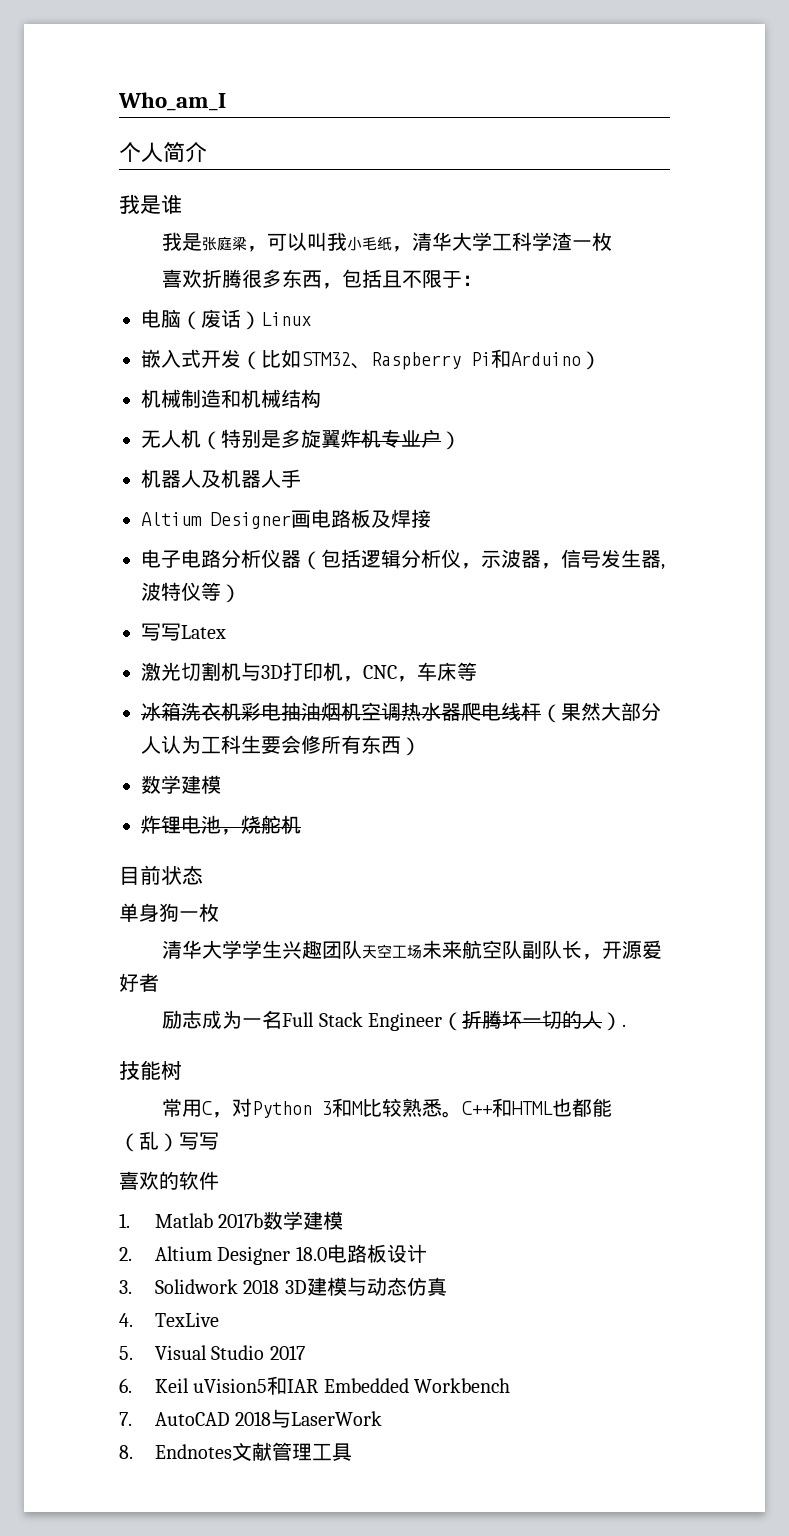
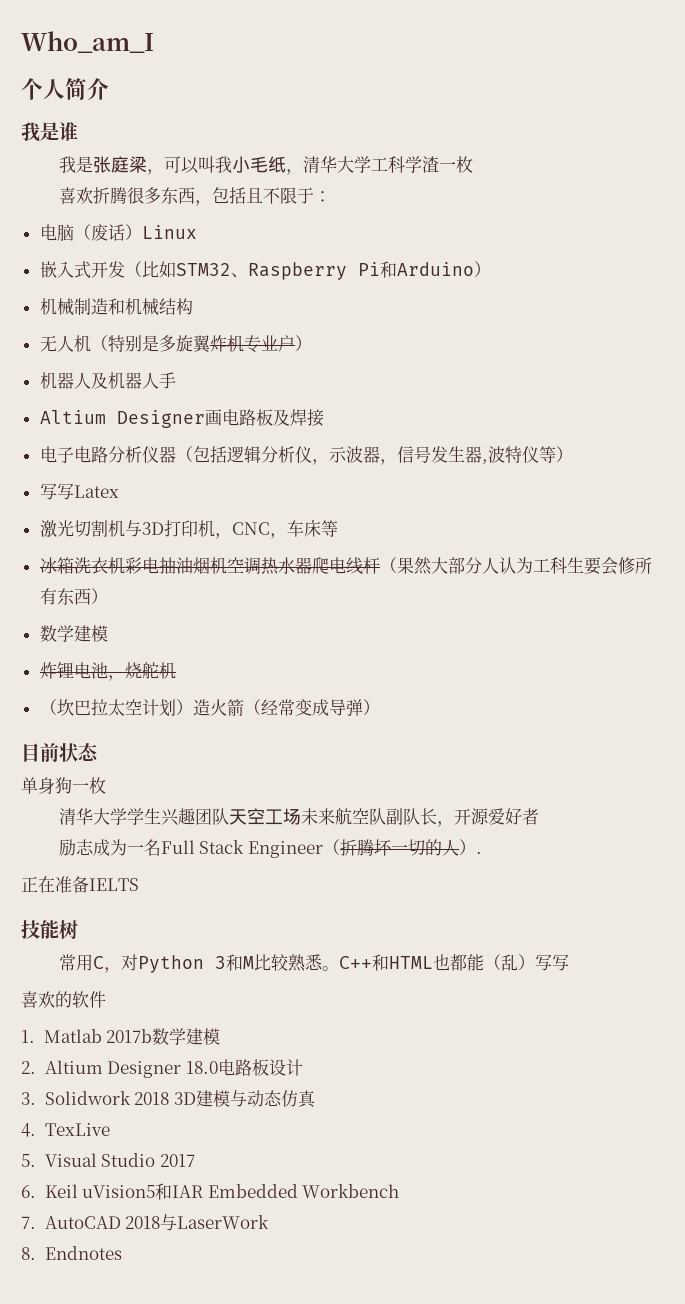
(301, 824) none -> [39,699,380,717] // （坎巴拉太空计划）造火箭（经常变成导弹）
(627, 1025) none -> [21,876,139,893] // 正在准备IELTS
[231,1442,352,1461] 文献管理工具 -> (122, 1253) none

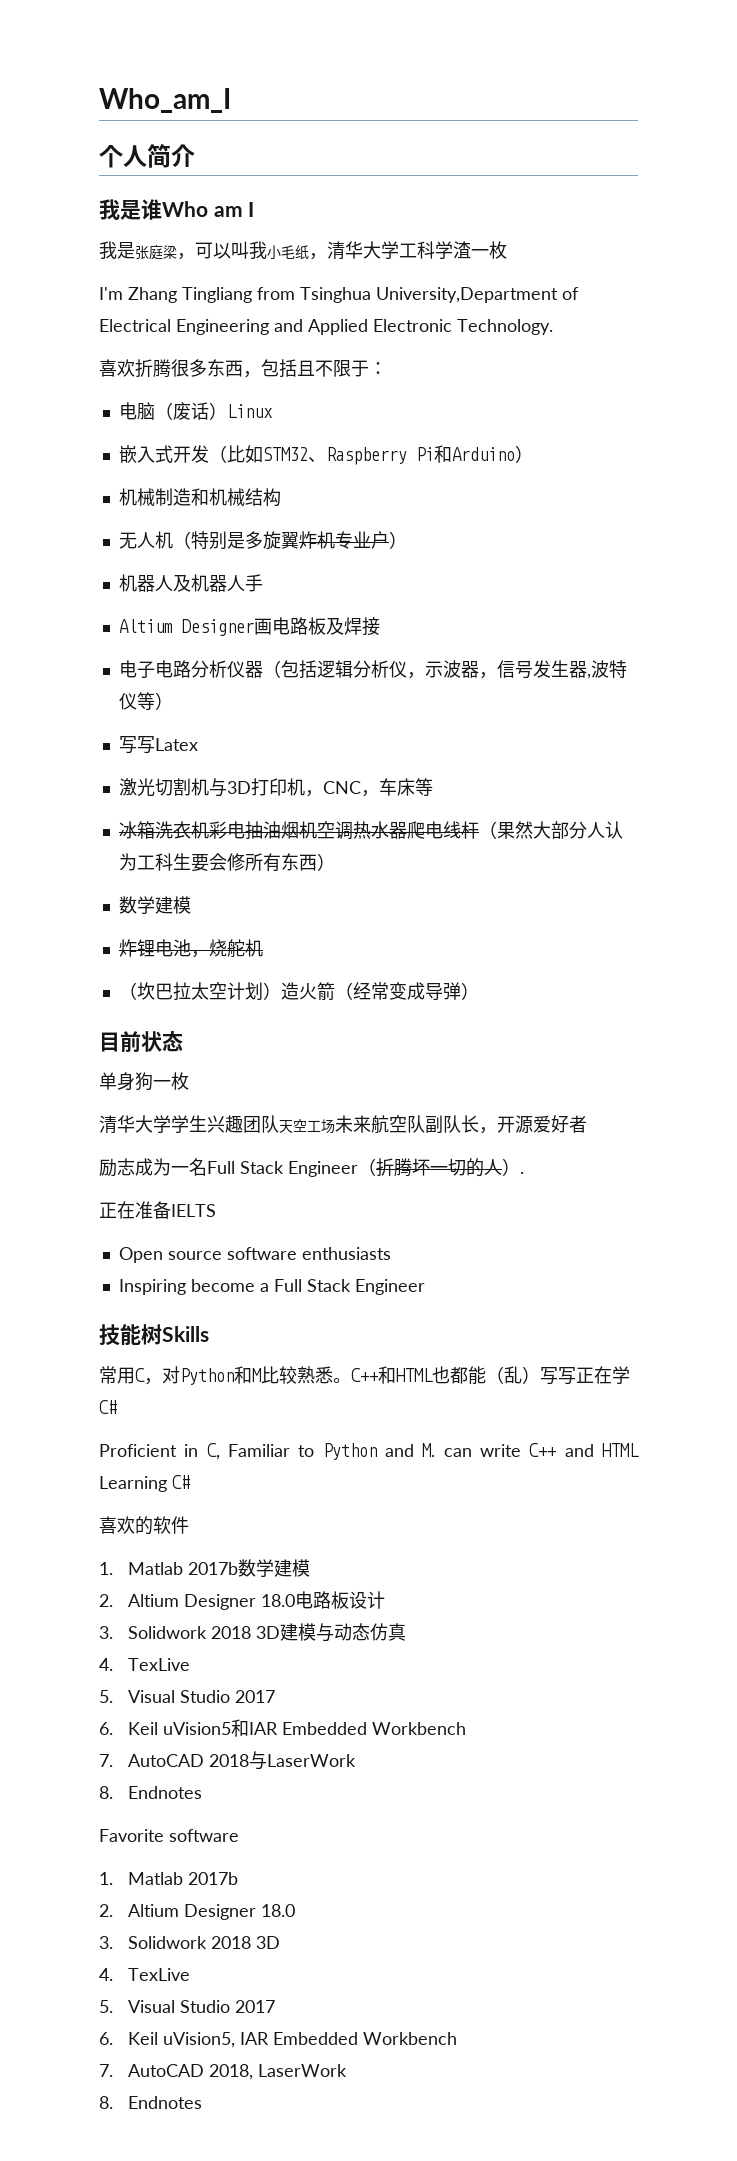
(78, 131) none -> [162,201,255,217] Who am I
(473, 164) none -> [99,287,579,303] [99,319,553,335] // I'm Zhang Tingliang from Tsinghua University,Department of Electrical Engineering and Applied Electronic Technology.
(139, 884) none -> [118,1247,391,1263] [118,1279,425,1295] // Open source software enthusiasts // Inspiring become a Full Stack Engineer
(78, 929) none -> [162,1326,209,1342] Skills
[214,956,226,969] 3 -> (234, 1376) none
(569, 962) none -> [576,1366,630,1384] [99,1400,117,1414] [99,1443,639,1460] [99,1475,190,1492] 正在学C# // Proficient in C, Familiar to Python and M. can write C++ and HTML Learning C#
(122, 1253) none -> [99,1829,239,1842] [99,1872,238,1885] [99,1904,295,1920] [99,1936,280,1949] [99,1968,190,1981] [99,2000,275,2013] [99,2032,457,2048] [99,2064,347,2080] [99,2096,202,2109] // Favorite software // 1. Matlab 2017b // 2. Altium Designer 18.0 // 3. Solidwork 2018 3D // 4. TexLive // 5. Visual Studio 2017 // 6. Keil uVision5, IAR Embedded Workbench // 7. AutoCAD 2018, LaserWork // 8. Endnotes

